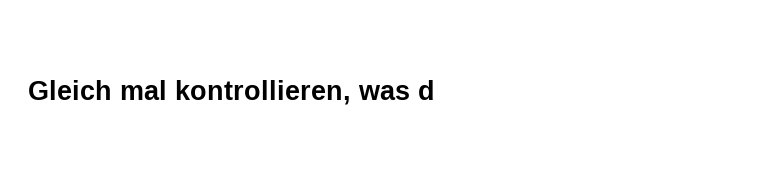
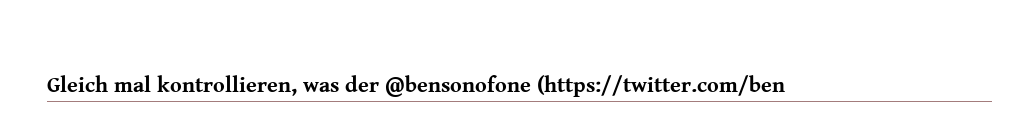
[418,80,435,100] d -> [345,75,785,97] der @bensonofone (https://twitter.com/ben

